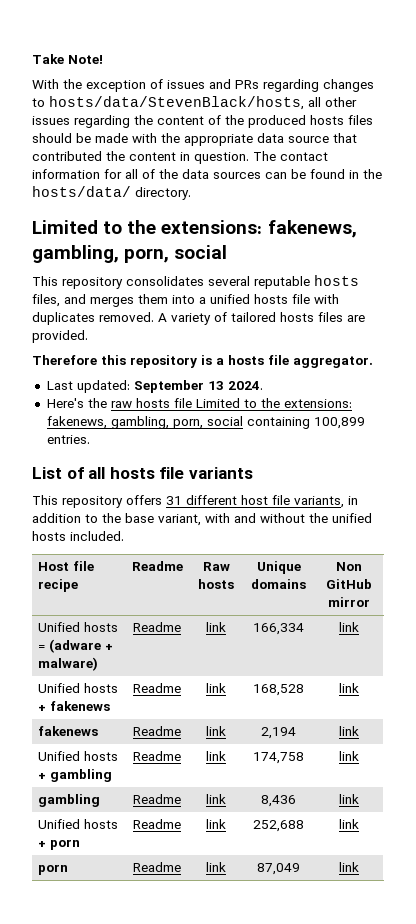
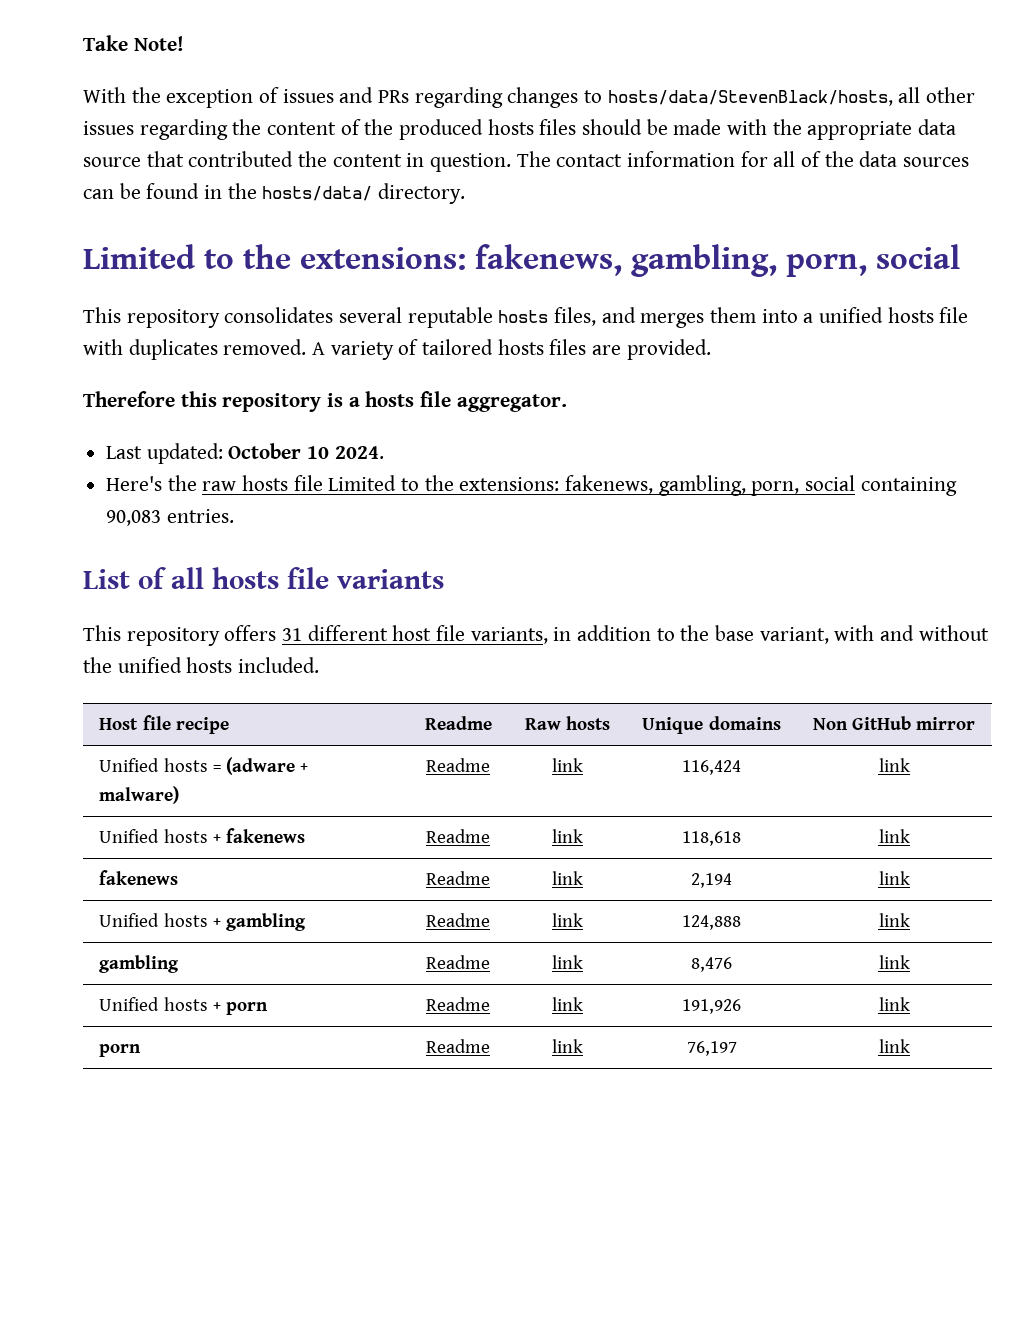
[133,380,224,393] September 13 -> [228,443,330,459] October 10
[313,417,365,429] 100,899 -> [106,510,162,526] 90,083
[253,623,304,635] 166,334 -> [682,760,741,775] 116,424
[253,684,304,696] 168,528 -> [682,831,741,846] 118,618
[253,752,304,764] 174,758 -> [682,915,741,930] 124,888
[261,795,296,807] 8,436 -> [691,957,732,972] 8,476
[253,820,304,832] 252,688 -> [682,999,741,1014] 191,926
[257,863,300,875] 87,049 -> [686,1041,737,1056] 76,197

